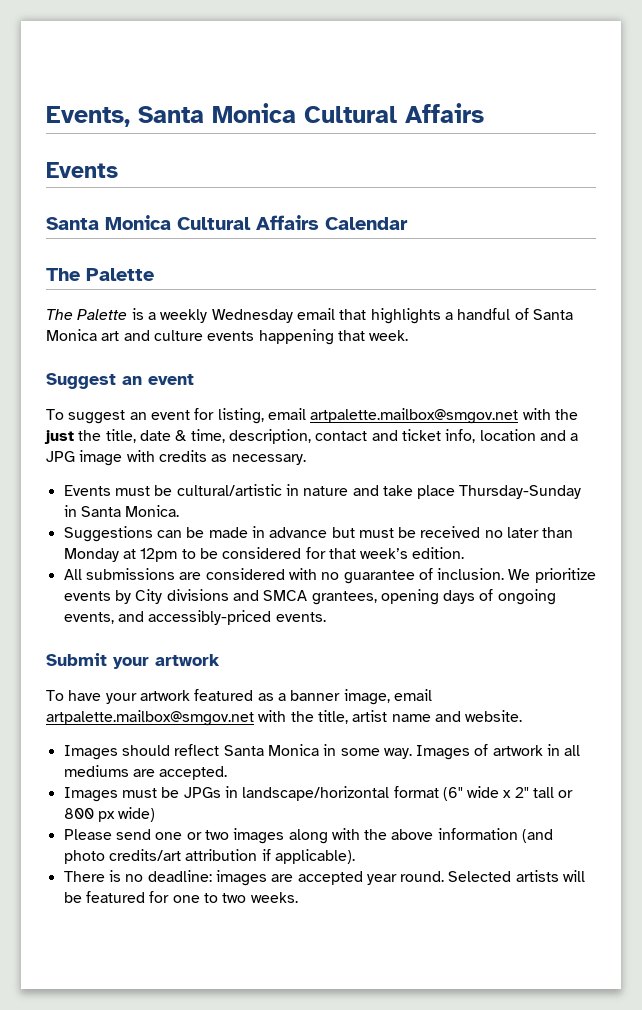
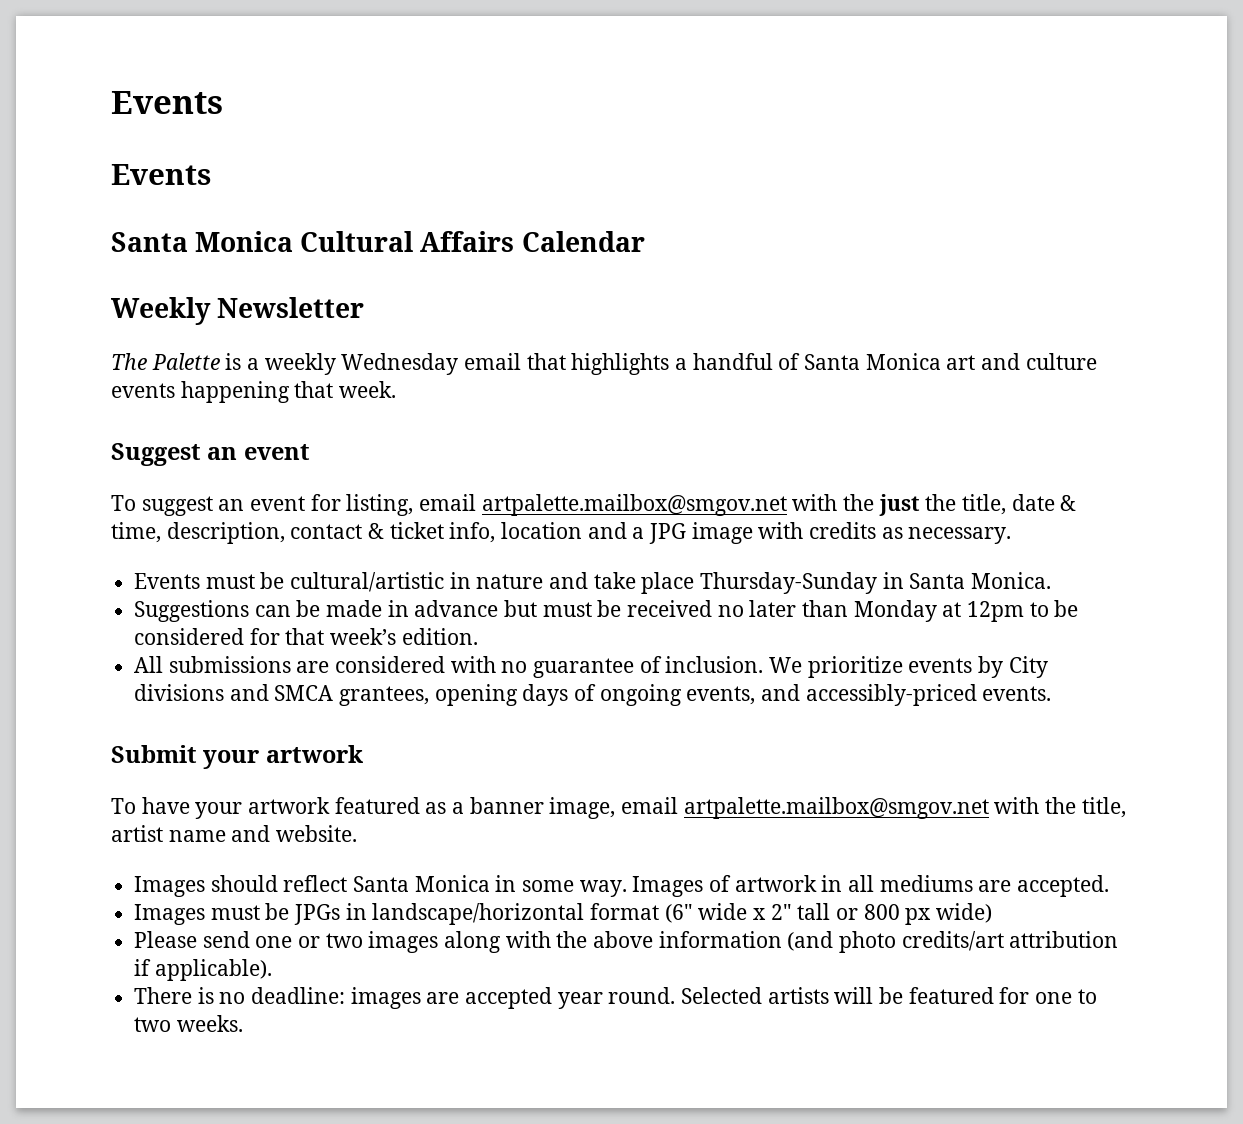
[46,103,484,127] Events, Santa Monica Cultural Affairs -> [111,91,223,114] Events
[46,268,154,281] The Palette -> [111,297,365,325] Weekly Newsletter
[371,430,398,441] and -> [368,523,385,539] &

